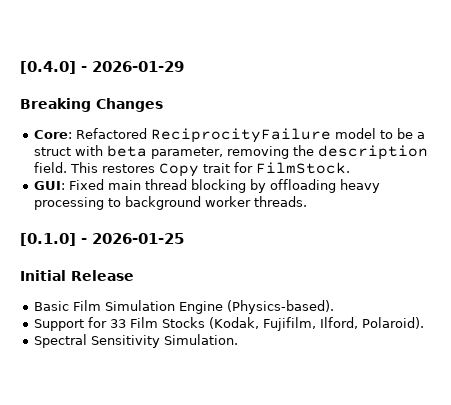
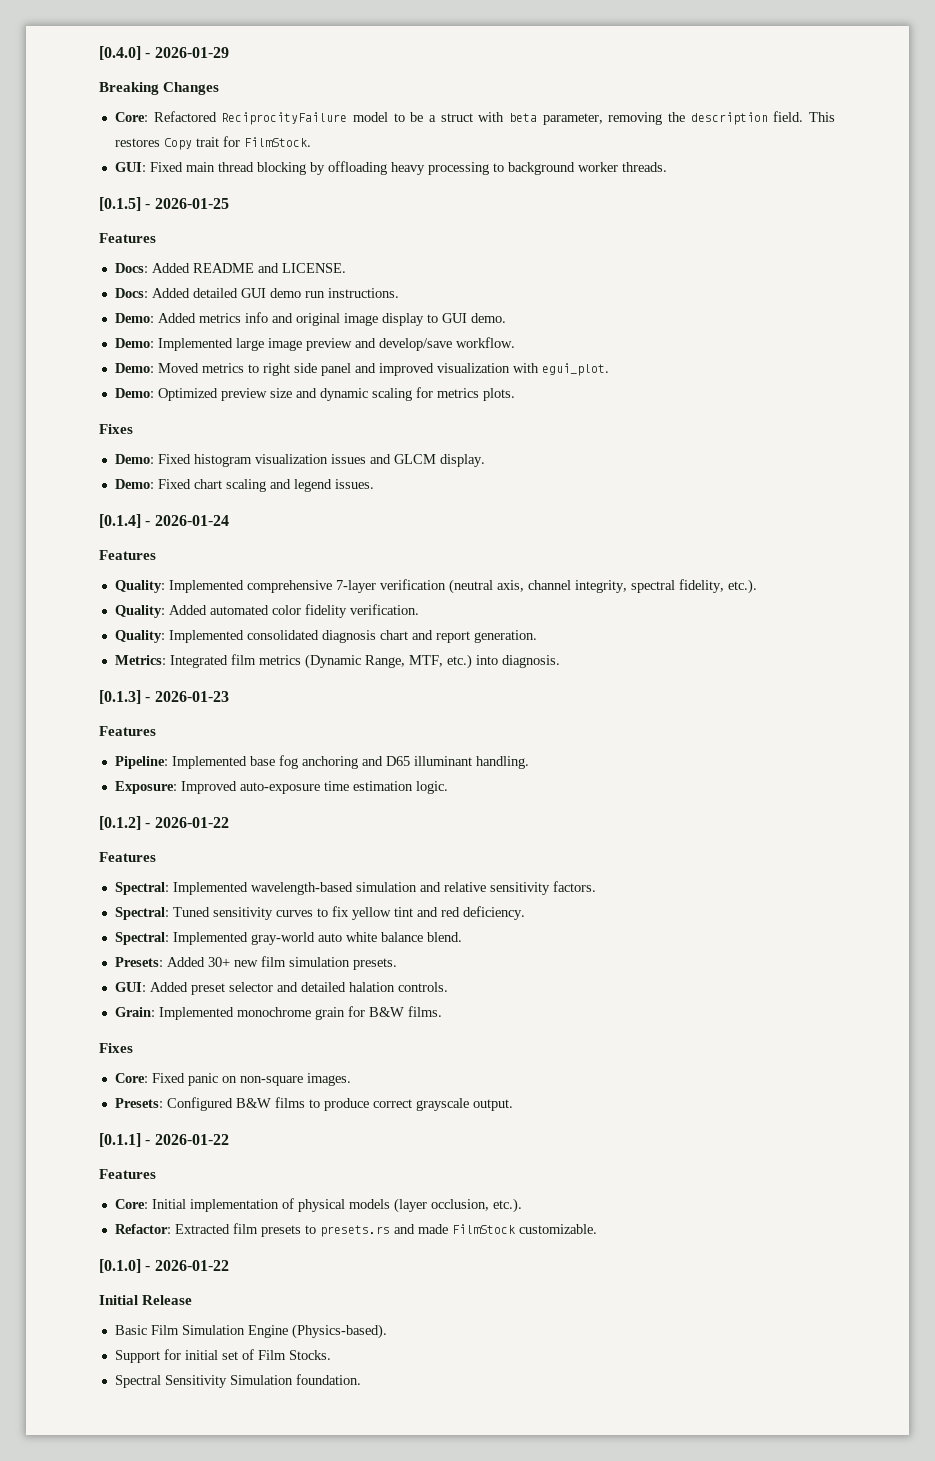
(308, 201) none -> [99,197,229,211] [99,233,156,243] [114,263,346,273] [114,288,399,298] [114,312,506,326] [114,337,515,351] [114,363,609,376] [114,387,515,401] [99,424,133,434] [114,454,485,467] [114,479,374,492] [99,514,229,528] [99,550,156,560] [114,579,757,594] [114,604,419,618] [114,630,537,643] [114,654,560,669] [99,690,229,704] [99,726,156,736] [114,755,529,769] [114,781,448,794] [99,816,229,830] [99,852,156,862] [114,881,596,895] [114,906,525,920] [114,932,462,945] [114,956,397,970] [114,982,448,995] [114,1006,442,1020] [99,1043,133,1053] [114,1073,351,1086] [114,1097,513,1111] [99,1133,229,1147] [99,1169,156,1179] [114,1198,522,1213] [114,1223,597,1237] // [0.1.5] - 2026-01-25 // Features // Docs: Added README and LICENSE. // Docs: Added detailed GUI demo run instructions. // Demo: Added metrics info and original image display to GUI demo. // Demo: Implemented large image preview and develop/save workflow. // Demo: Moved metrics to right side panel and improved visualization with egui_plot. // Demo: Optimized preview size and dynamic scaling for metrics plots. // Fixes // Demo: Fixed histogram visualization issues and GLCM display. // Demo: Fixed chart scaling and legend issues. // [0.1.4] - 2026-01-24 // Features // Quality: Implemented comprehensive 7-layer verification (neutral axis, channel integrity, spectral fidelity, etc.). // Quality: Added automated color fidelity verification. // Quality: Implemented consolidated diagnosis chart and report generation. // Metrics: Integrated film metrics (Dynamic Range, MTF, etc.) into diagnosis. // [0.1.3] - 2026-01-23 // Features // Pipeline: Implemented base fog anchoring and D65 illuminant handling. // Exposure: Improved auto-exposure time estimation logic. // [0.1.2] - 2026-01-22 // Features // Spectral: Implemented wavelength-based simulation and relative sensitivity factors. // Spectral: Tuned sensitivity curves to fix yellow tint and red deficiency. // Spectral: Implemented gray-world auto white balance blend. // Presets: Added 30+ new film simulation presets. // GUI: Added preset selector and detailed halation controls. // Grain: Implemented monochrome grain for B&W films. // Fixes // Core: Fixed panic on non-square images. // Presets: Configured B&W films to produce correct grayscale output. // [0.1.1] - 2026-01-22 // Features // Core: Initial implementation of physical models (layer occlusion, etc.). // Refactor: Extracted film presets to presets.rs and made FilmStock customizable.
[92,233,184,244] 2026-01-25 -> [154,1260,229,1271] 2026-01-22
[110,317,425,331] 33 Film Stocks (Kodak, Fujifilm, Ilford, Polaroid). -> [184,1349,331,1360] initial set of Film Stocks.
[164,334,239,345] Simulation. -> [229,1374,361,1385] Simulation foundation.

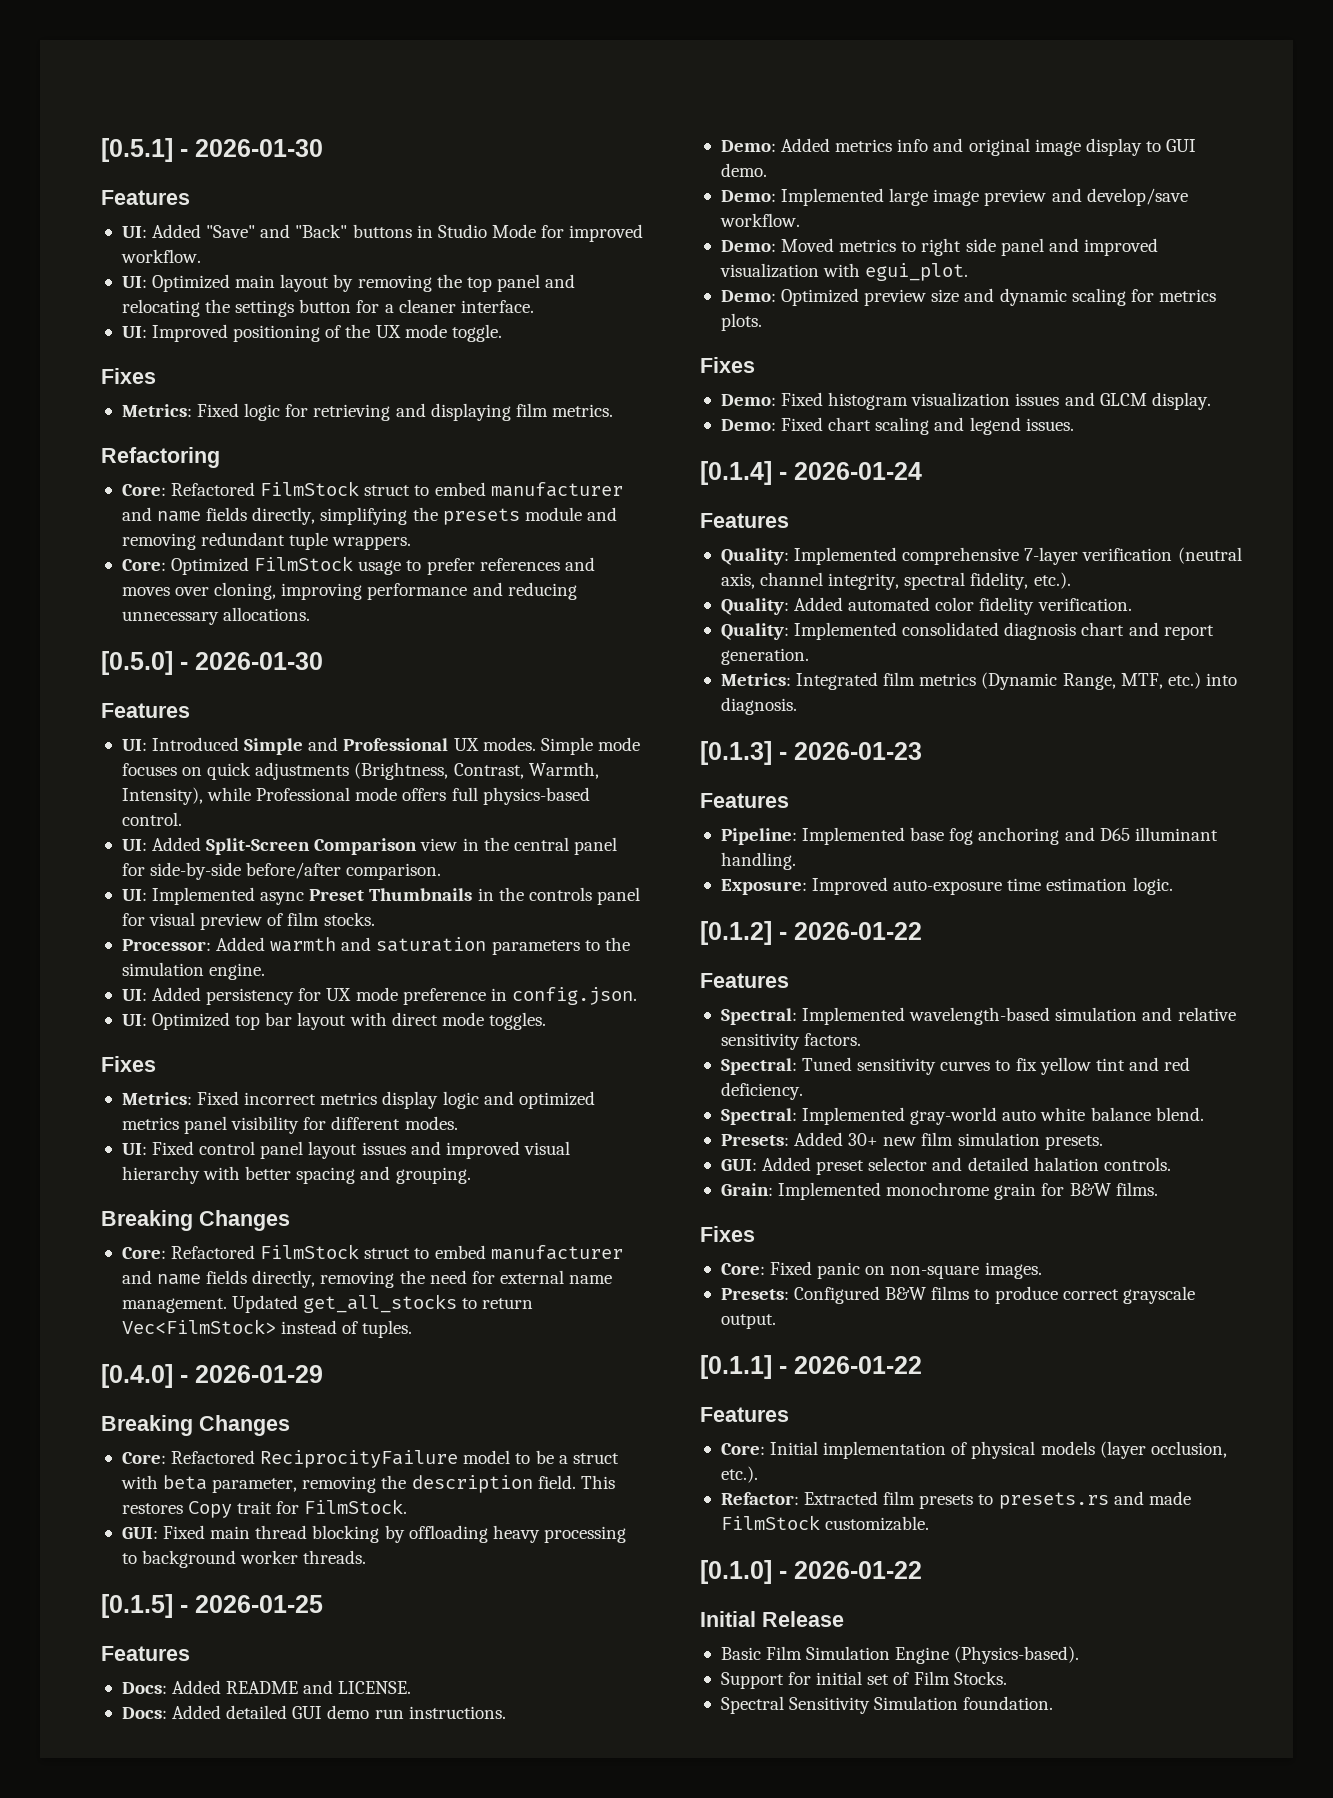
(99, 53) none -> [101,138,323,162] [101,190,190,205] [121,224,644,242] [120,249,201,263] [121,274,576,292] [121,299,534,317] [121,324,502,342] [101,368,156,384] [121,403,613,421] [101,447,220,468] [121,481,623,497] [121,507,617,525] [121,532,412,550] [121,556,595,575] [121,582,577,600] [121,607,311,625] [101,651,323,675] [101,703,190,718] [121,737,640,755] [121,762,599,780] [121,787,590,805] [121,812,182,826] [121,837,617,855] [121,862,442,880] [121,887,640,905] [121,912,375,930] [121,937,630,955] [121,962,266,980] [121,987,637,1005] [121,1012,546,1030] [101,1056,156,1072] [121,1091,595,1109] [121,1116,458,1134] [121,1141,570,1159] [121,1166,471,1184] [101,1210,290,1231] [121,1244,623,1260] [121,1270,613,1288] [121,1294,534,1313] [121,1319,413,1338] [0.5.1] - 2026-01-30 // Features // UI: Added "Save" and "Back" buttons in Studio Mode for improved workflow. // UI: Optimized main layout by removing the top panel and relocating the settings button for a cleaner interface. // UI: Improved positioning of the UX mode toggle. // Fixes // Metrics: Fixed logic for retrieving and displaying film metrics. // Refactoring // Core: Refactored FilmStock struct to embed manufacturer and name fields directly, simplifying the presets module and removing redundant tuple wrappers. // Core: Optimized FilmStock usage to prefer references and moves over cloning, improving performance and reducing unnecessary allocations. // [0.5.0] - 2026-01-30 // Features // UI: Introduced Simple and Professional UX modes. Simple mode focuses on quick adjustments (Brightness, Contrast, Warmth, Intensity), while Professional mode offers full physics-based control. // UI: Added Split-Screen Comparison view in the central panel for side-by-side before/after comparison. // UI: Implemented async Preset Thumbnails in the controls panel for visual preview of film stocks. // Processor: Added warmth and saturation parameters to the simulation engine. // UI: Added persistency for UX mode preference in config.json. // UI: Optimized top bar layout with direct mode toggles. // Fixes // Metrics: Fixed incorrect metrics display logic and optimized metrics panel visibility for different modes. // UI: Fixed control panel layout issues and improved visual hierarchy with better spacing and grouping. // Breaking Changes // Core: Refactored FilmStock struct to embed manufacturer and name fields directly, removing the need for external name management. Updated get_all_stocks to return Vec<FilmStock> instead of tuples. //

